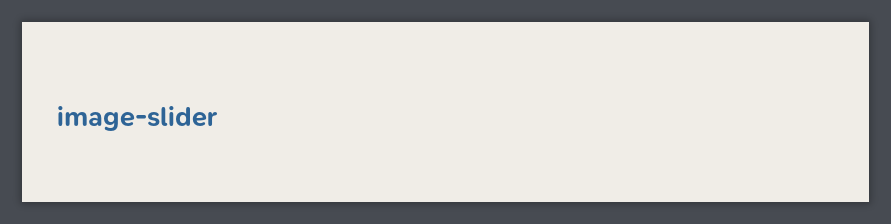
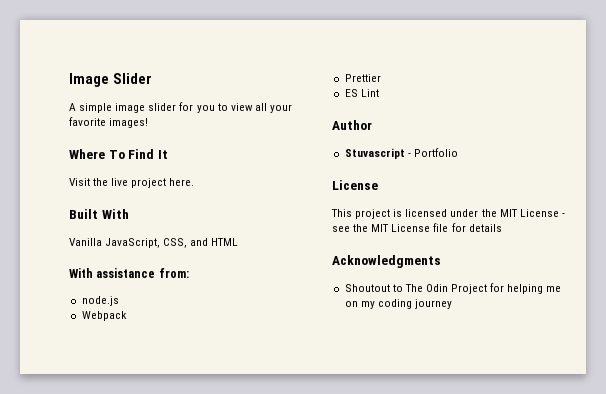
[57,106,218,131] image-slider -> [69,73,152,87] [69,102,292,113] [69,117,149,128] [69,149,168,159] [69,178,195,188] [69,209,129,219] [69,238,239,248] [69,268,189,278] [81,296,119,306] [81,311,127,321] [344,74,381,82] [344,89,379,97] [332,120,372,130] [344,148,458,159] [332,180,378,190] [331,209,565,219] [332,223,502,232] [332,255,441,268] [344,283,562,294] [344,299,452,309] Image Slider // A simple image slider for you to view all your favorite images! // Where To Find It // Visit the live project here. // Built With // Vanilla JavaScript, CSS, and HTML // With assistance from: // node.js // Webpack // Prettier // ES Lint // Author // Stuvascript - Portfolio // License // This project is licensed under the MIT License - see the MIT License file for details // Acknowledgments // Shoutout to The Odin Project for helping me on my coding journey

